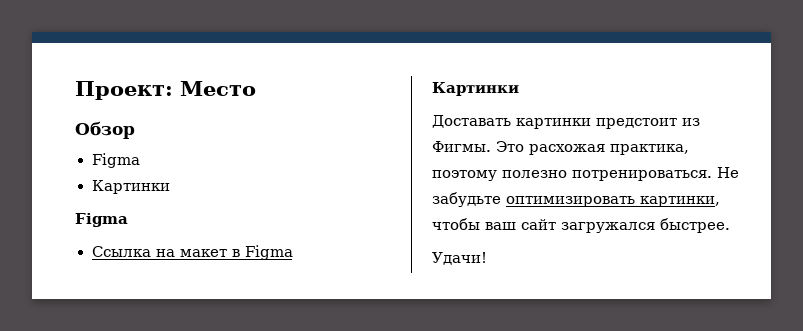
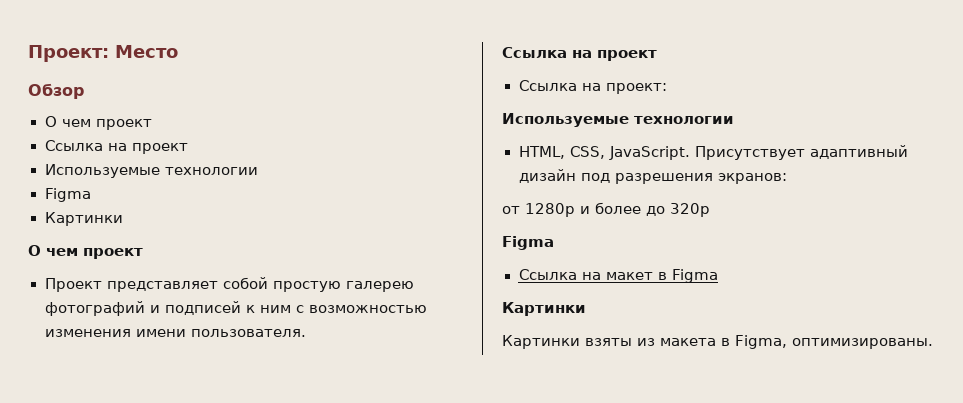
[91,153,140,168] [91,180,170,194] Figma // Картинки -> [44,116,152,130] [44,140,188,154] [44,164,258,178] [44,188,92,202] [44,212,123,226] [28,245,143,259] [44,277,414,292] [44,301,427,316] [44,329,306,337] [502,47,657,61] [518,80,667,94] [502,113,734,127] [518,145,908,160] [518,169,787,184] [502,202,710,217] О чем проект // Ссылка на проект // Используемые технологии // Figma // Картинки // О чем проект // Проект представляет собой простую галерею фотографий и подписей к ним с возможностью изменения имени пользователя. // Ссылка на проект // Ссылка на проект: // Используемые технологии // HTML, CSS, JavaScript. Присутствует адаптивный дизайн под разрешения экранов: // от 1280p и более до 320p
[432,115,700,129] [432,141,689,155] [432,167,739,181] [432,192,720,207] [432,218,730,233] [432,252,487,265] Доставать картинки предстоит из Фигмы. Это расхожая практика, поэтому полезно потренироваться. Не забудьте оптимизировать картинки, чтобы ваш сайт загружался быстрее. // Удачи! -> [502,335,933,349] Картинки взяты из макета в Figma, оптимизированы.

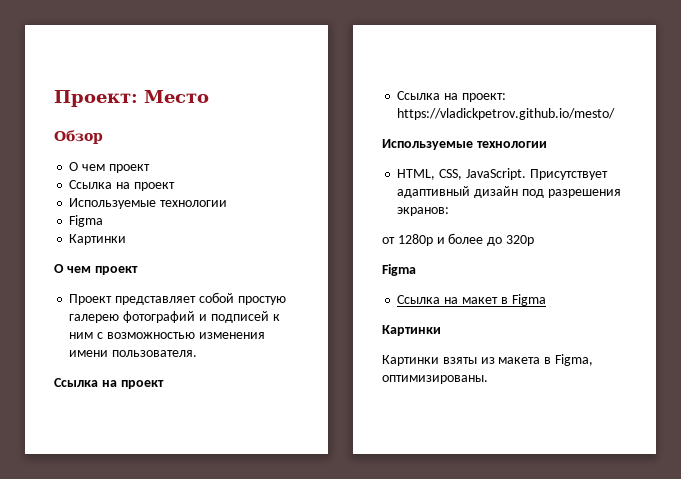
(667, 88) none -> [397,108,616,120] https://vladickpetrov.github.io/mesto/

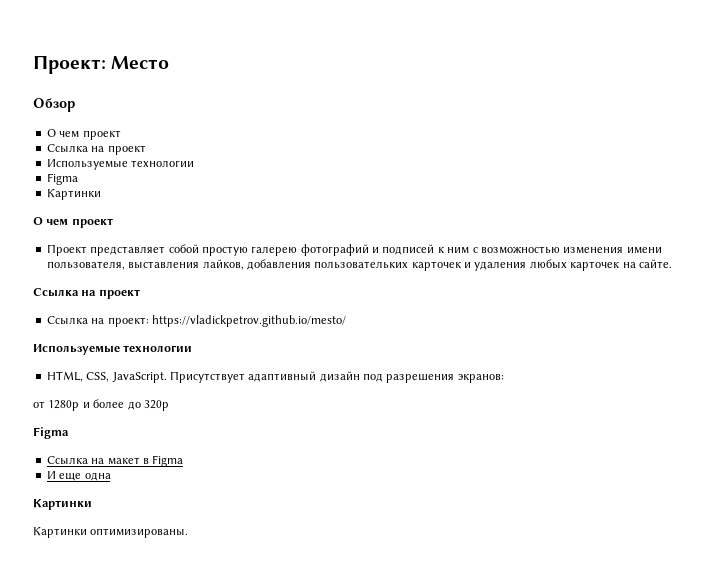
[112,350,198,357] пользователя. -> [46,259,672,271] пользователя, выставления лайков, добавления пользовательких карточек и удаления любых карточек на сайте.
(546, 300) none -> [46,471,111,481] // И еще одна
[442,354,593,366] взяты из макета в Figma, -> (87, 532) none

